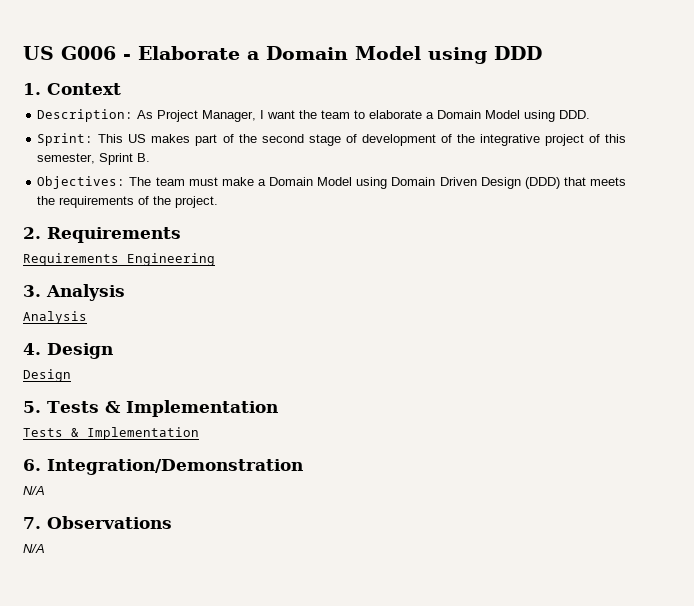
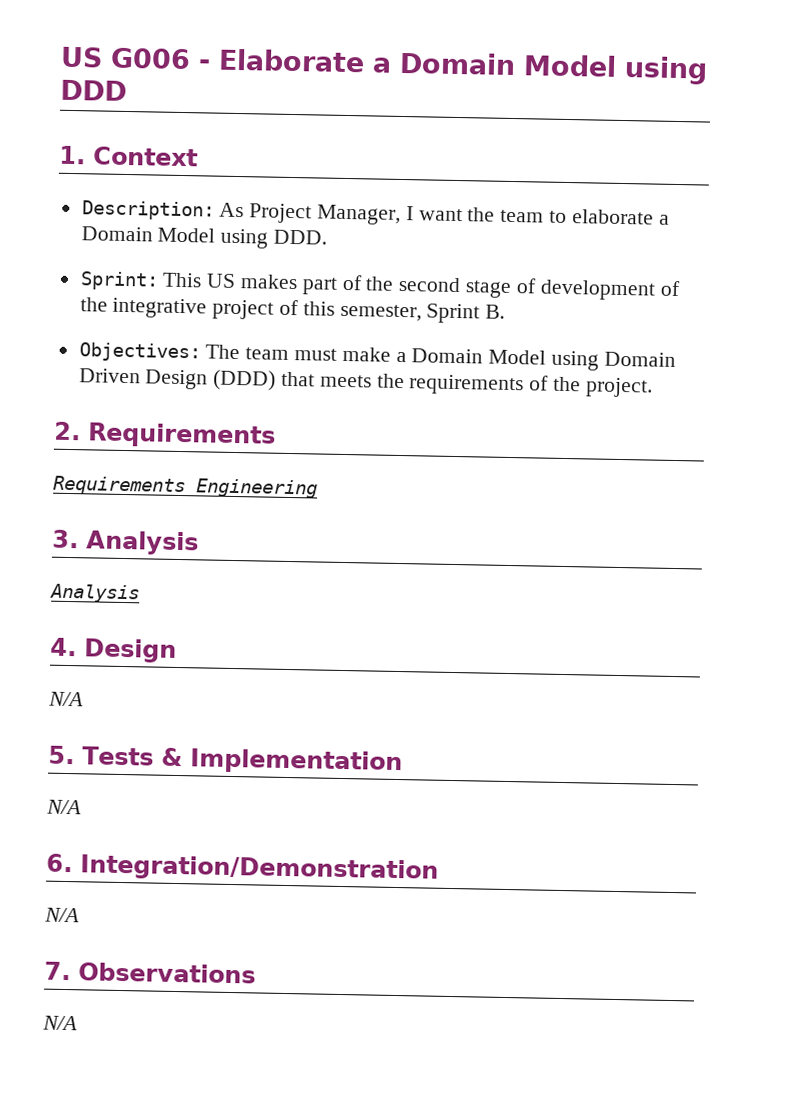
[23,369,71,382] Design -> [48,691,84,707] N/A
[23,427,199,440] Tests & Implementation -> [46,799,82,815] N/A

